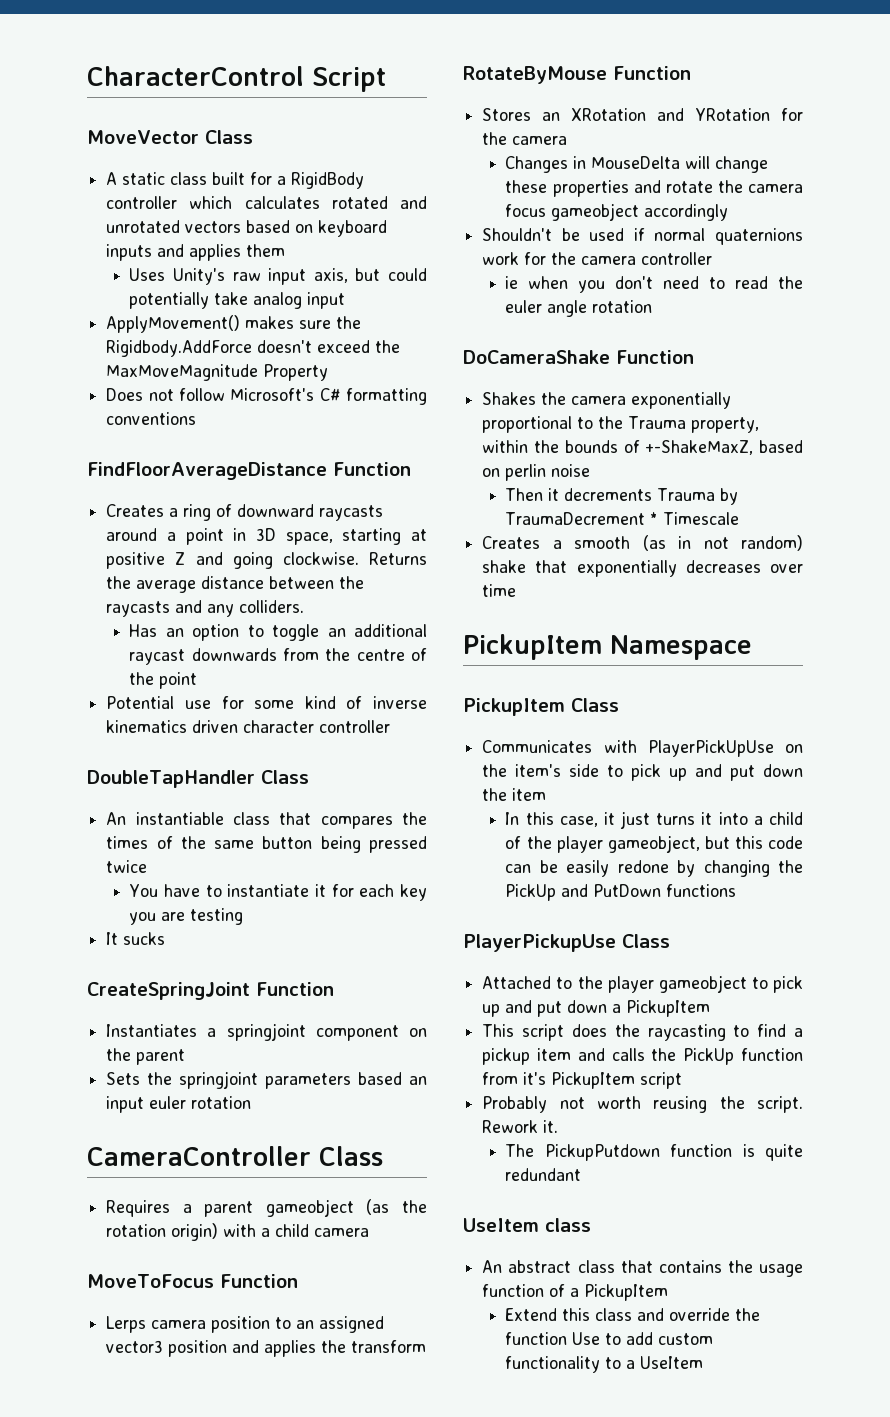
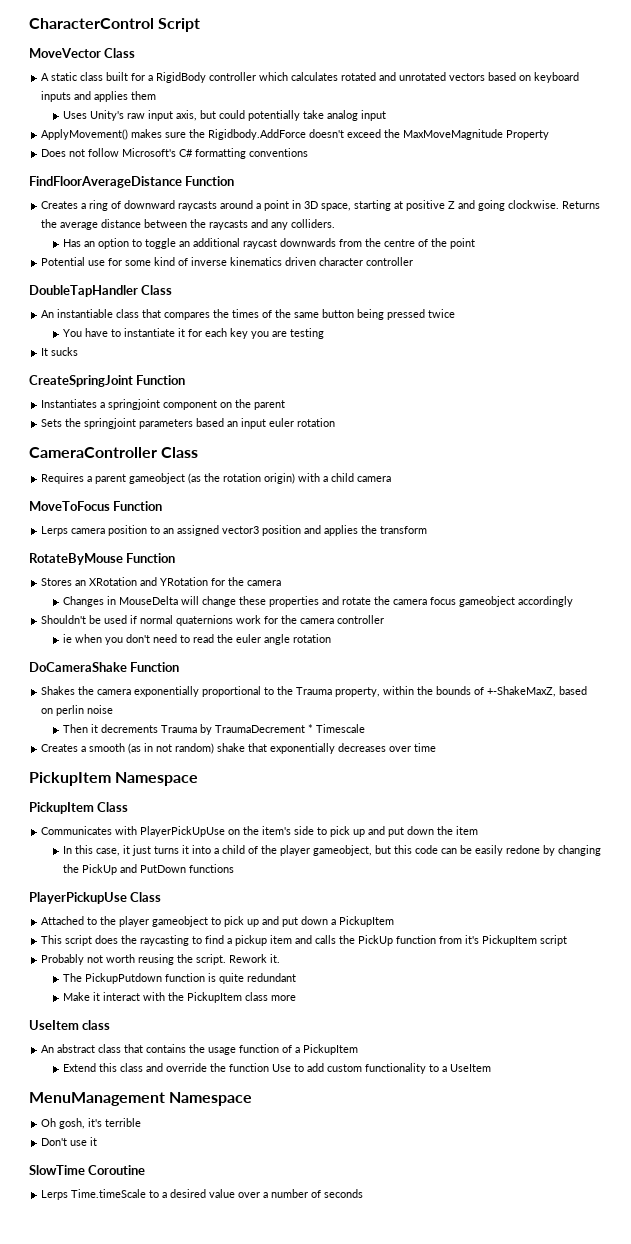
(582, 1174) none -> [63,992,297,1003] // Make it interact with the PickupItem class more
(704, 1362) none -> [29,1092,253,1106] [41,1118,142,1129] [41,1137,98,1146] [29,1165,146,1175] [41,1189,364,1200] // MenuManagement Namespace // Oh gosh, it's terrible // Don't use it // SlowTime Coroutine // Lerps Time.timeScale to a desired value over a number of seconds

